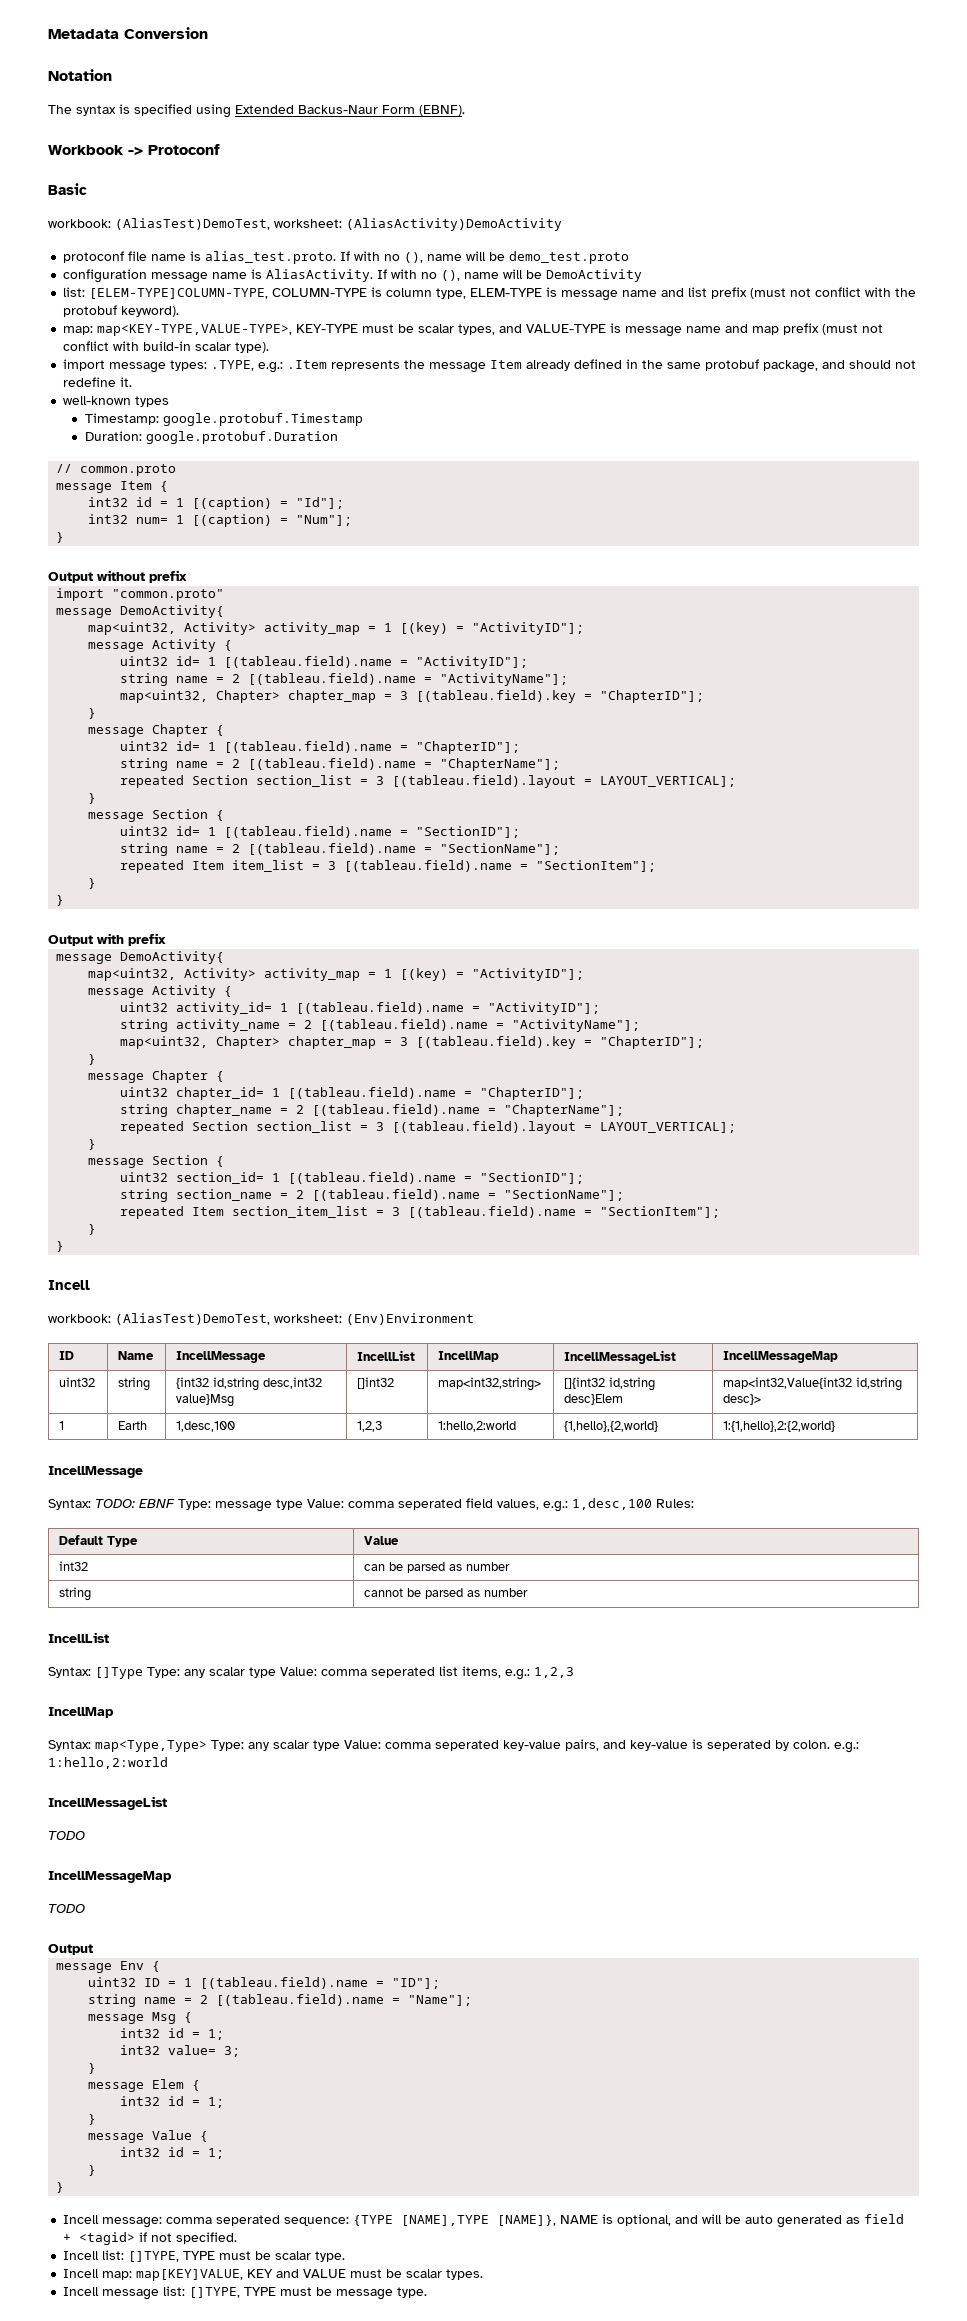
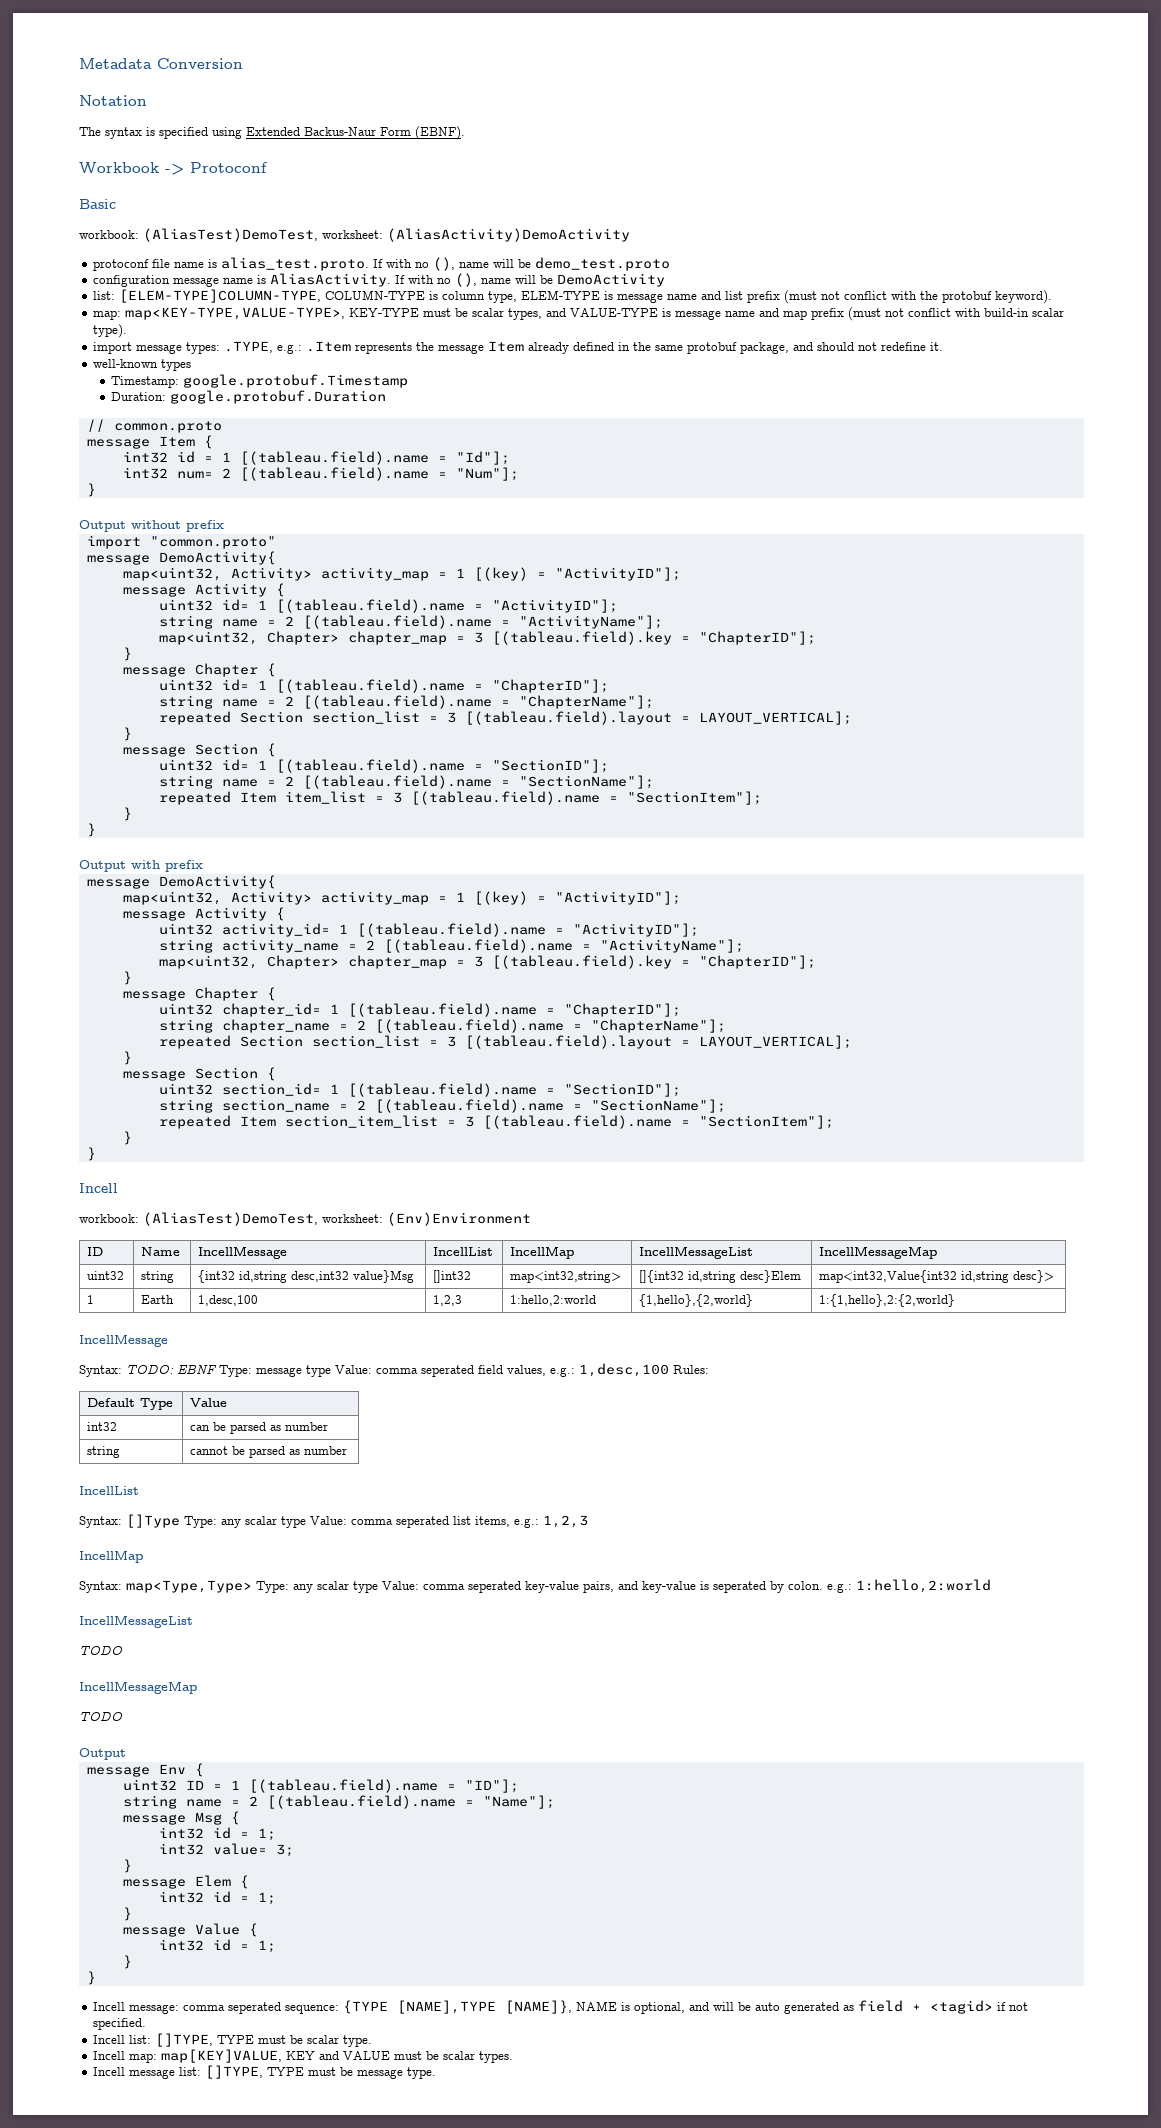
[192,497,273,510] [(caption) -> [239,451,429,465] [(tableau.field).name
[176,514,273,527] 1 [(caption) -> [221,467,429,481] 2 [(tableau.field).name

